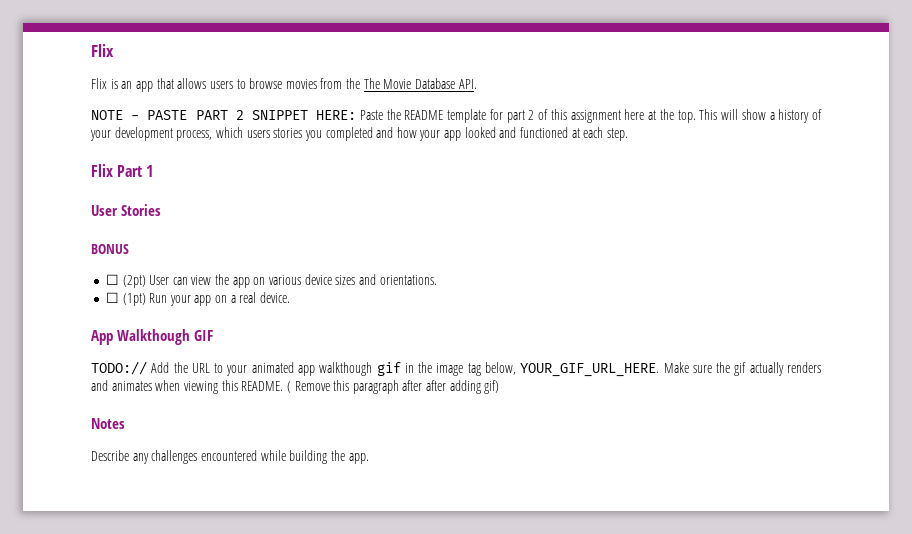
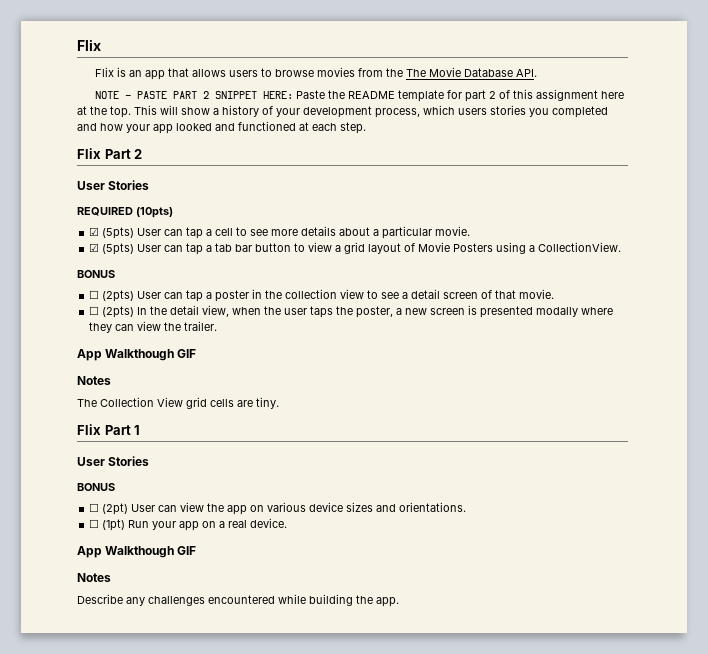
(628, 134) none -> [77,148,143,159] [77,180,150,190] [77,207,173,218] [89,226,471,239] [89,242,622,255] [77,270,115,278] [89,289,555,302] [89,305,614,318] [89,321,218,333] [77,349,197,361] [77,376,111,385] [77,397,279,409] // Flix Part 2 // User Stories // REQUIRED (10pts) // ☑ (5pts) User can tap a cell to see more details about a particular movie. // ☑ (5pts) User can tap a tab bar button to view a grid layout of Movie Posters using a CollectionView. // BONUS // ☐ (2pts) User can tap a poster in the collection view to see a detail screen of that movie. // ☐ (2pts) In the detail view, when the user taps the poster, a new screen is presented modally where they can view the trailer. // App Walkthough GIF // Notes // The Collection View grid cells are tiny.
[91,361,822,377] [91,380,500,394] // TODO:// Add the URL to your animated app walkthough gif in the image tag below, YOUR_GIF_URL_HERE. Make sure the gif actually renders and animates when viewing this README. ( Remove this paragraph after after adding gif) -> (197, 550) none

